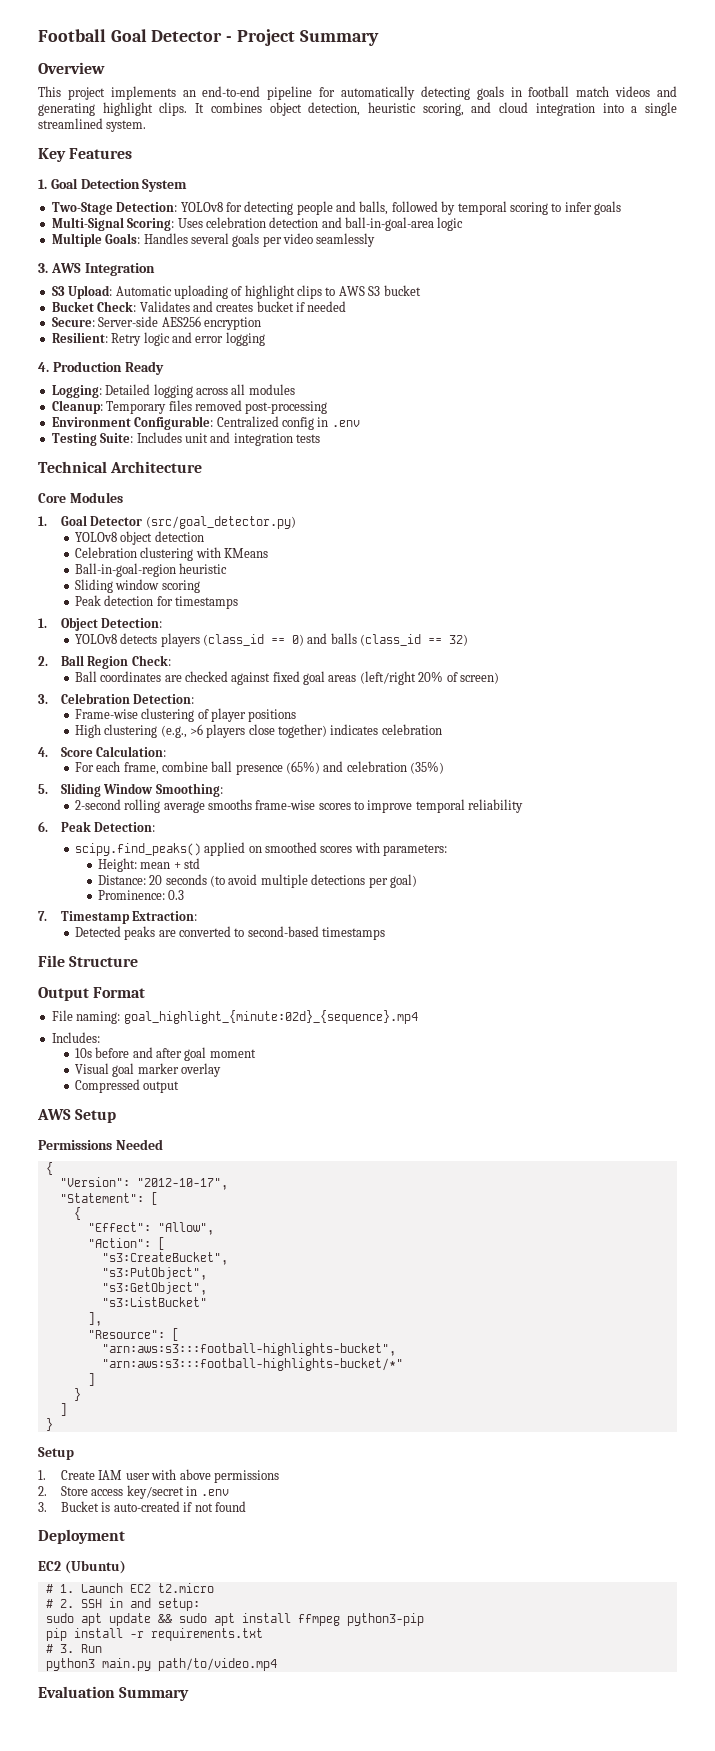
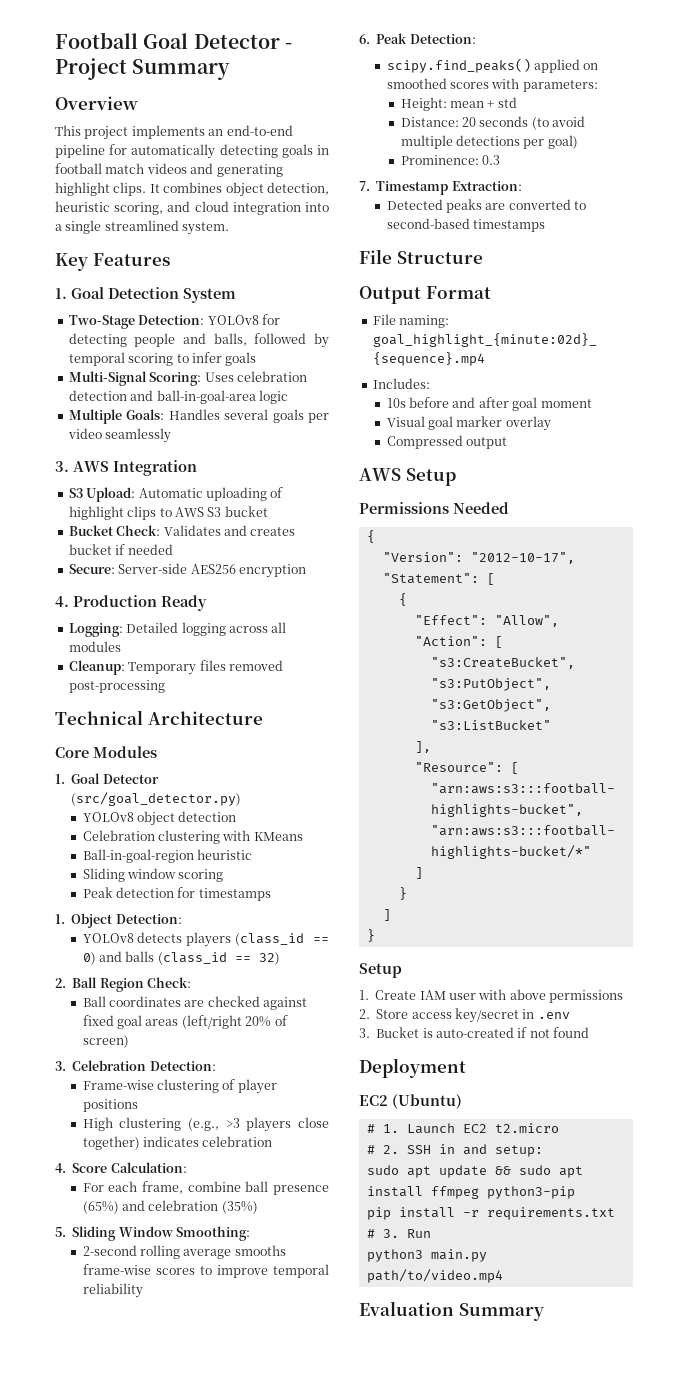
[51,332,265,346] // Resilient: Retry logic and error logging -> (306, 571) none
[51,416,360,430] [51,432,320,446] // Environment Configurable: Centralized config in .env // Testing Suite: Includes unit and integration tests -> (165, 686) none
[189,724,203,735] >6 -> [225,1118,240,1128] >3

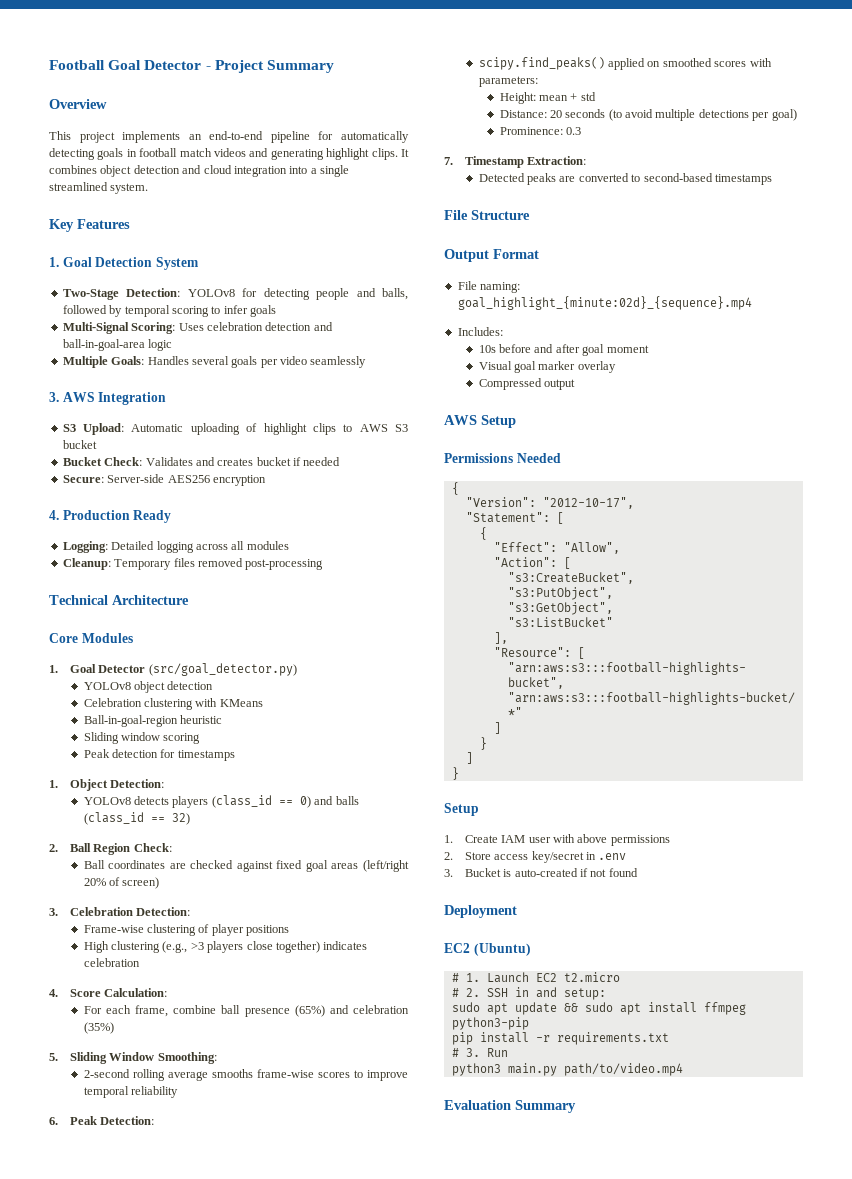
[267,182,329,195] [55,201,164,215] detection, heuristic scoring, -> [133,165,180,174] detection

